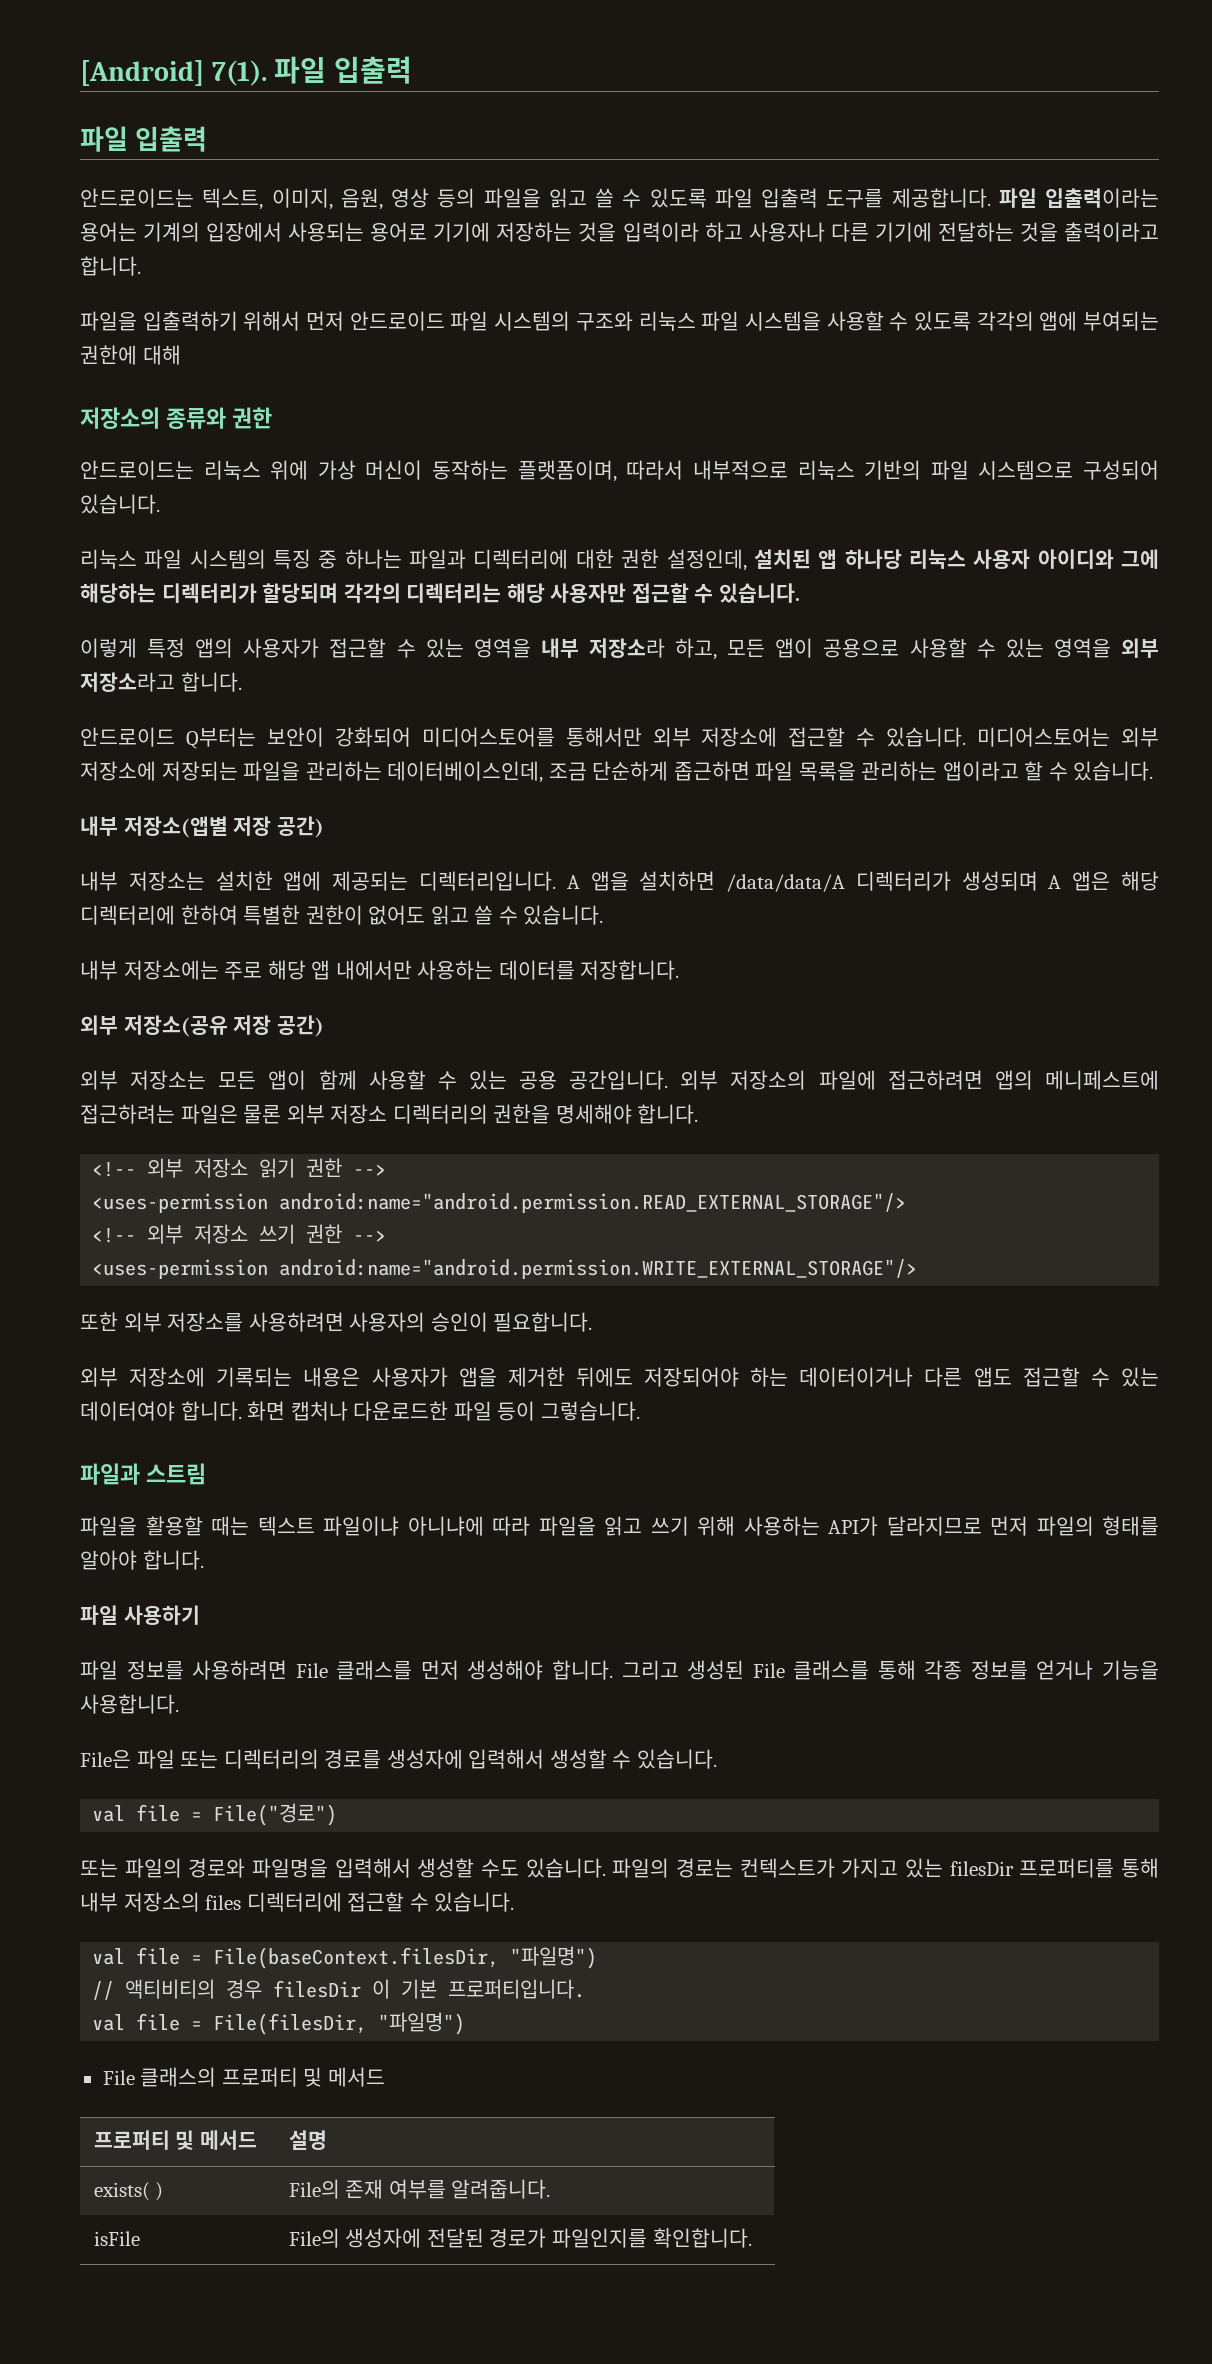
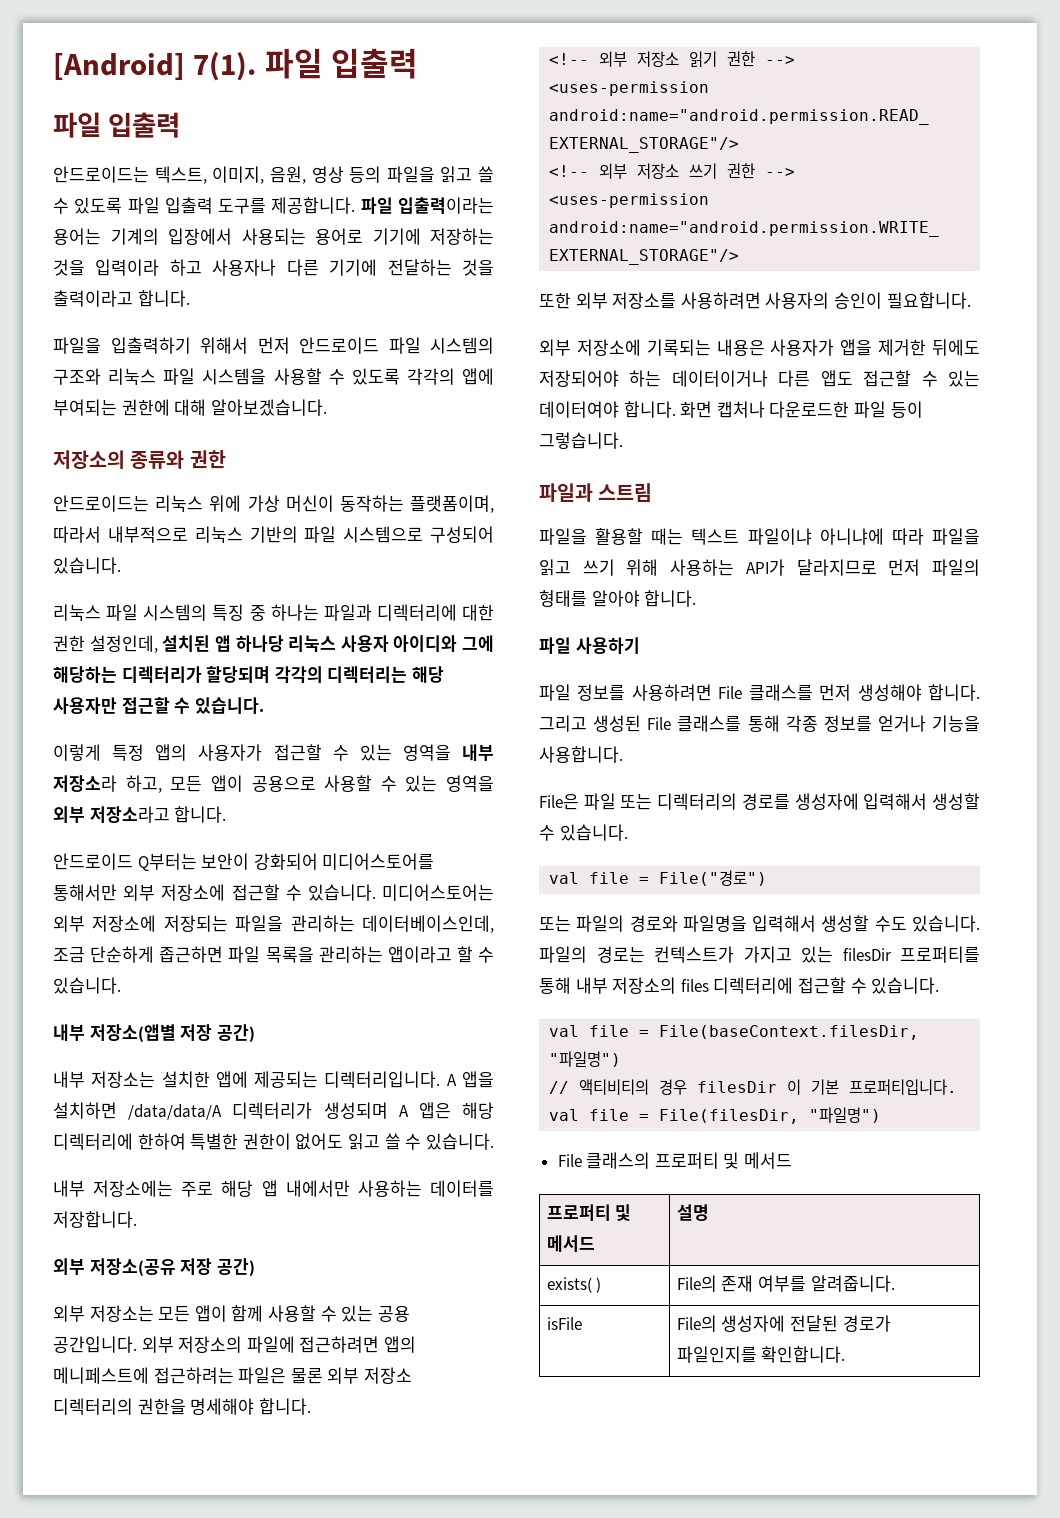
(181, 355) none -> [210,399,327,416] 알아보겠습니다.

